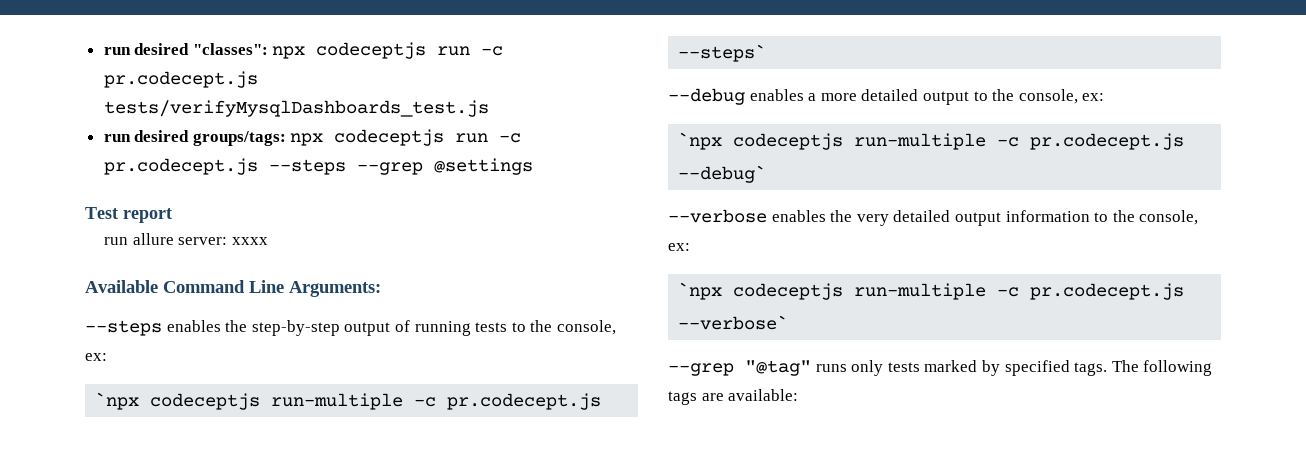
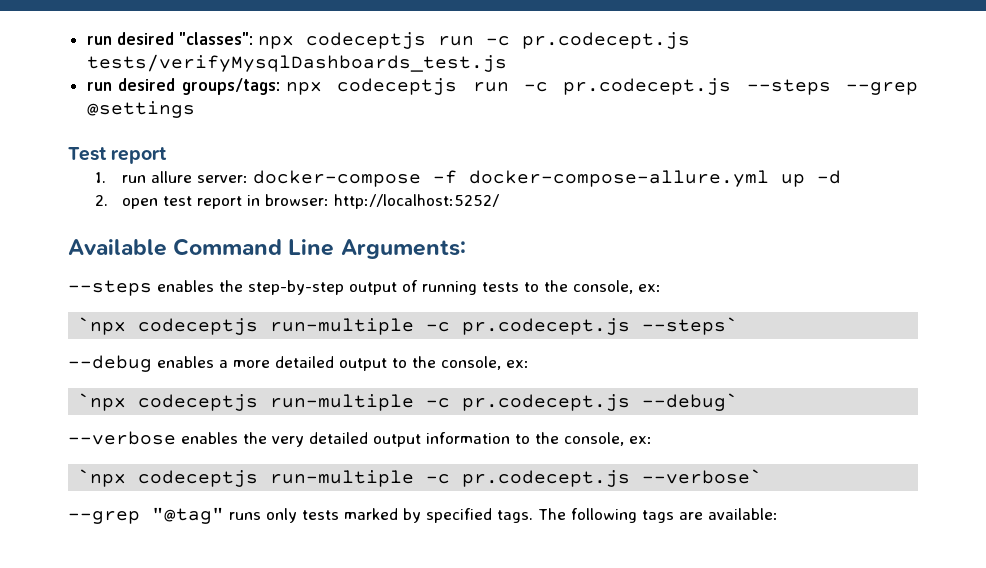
(172, 215) none -> [94,172,106,183] 1.
[231,237,268,245] xxxx -> [252,170,841,187] [94,194,499,209] docker-compose -f docker-compose-allure.yml up -d // 2. open test report in browser: http://localhost:5252/

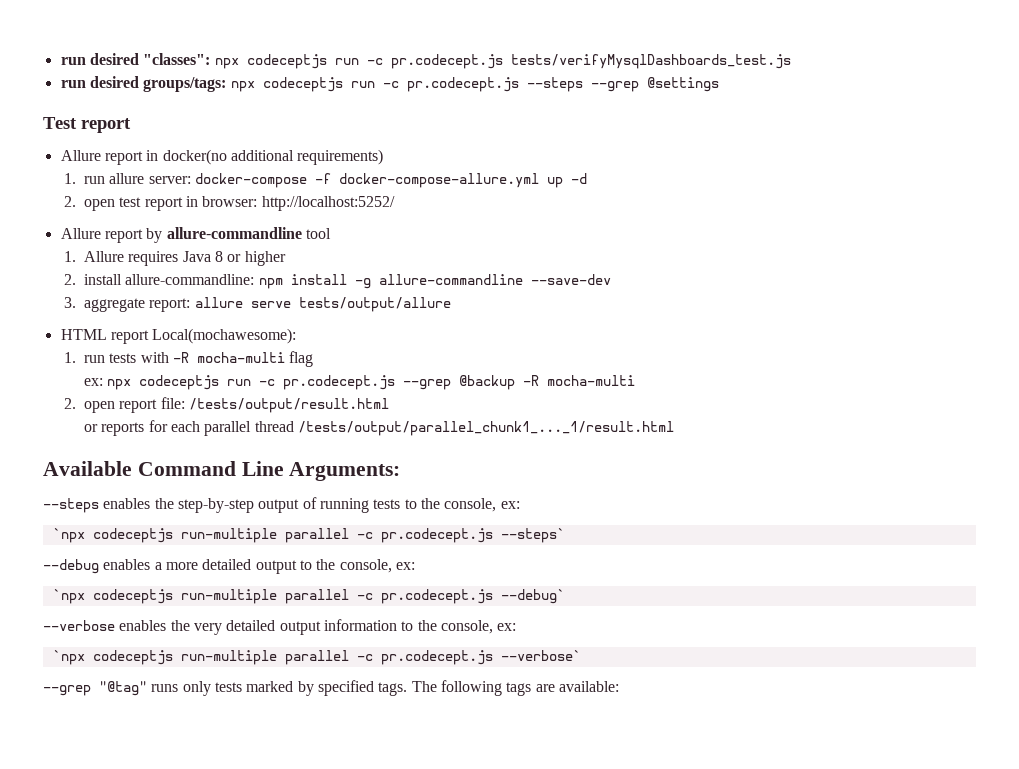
(168, 155) none -> [60,149,384,165] // Allure report in docker(no additional requirements)
(499, 201) none -> [60,227,331,243] [63,251,286,266] [63,274,611,289] [63,297,451,312] [60,328,297,344] [63,351,314,367] [84,375,636,390] [63,397,390,413] [84,420,675,436] // Allure report by allure-commandline tool // 1. Allure requires Java 8 or higher // 2. install allure-commandline: npm install -g allure-commandline --save-dev // 3. aggregate report: allure serve tests/output/allure // HTML report Local(mochawesome): // 1. run tests with -R mocha-multi flag // ex: npx codeceptjs run -c pr.codecept.js --grep @backup -R mocha-multi // 2. open report file: /tests/output/result.html // or reports for each parallel thread /tests/output/parallel_chunk1_..._1/result.html
(415, 326) none -> [284,528,349,543] parallel
(415, 402) none -> [284,589,349,604] parallel
(415, 478) none -> [284,650,349,665] parallel

